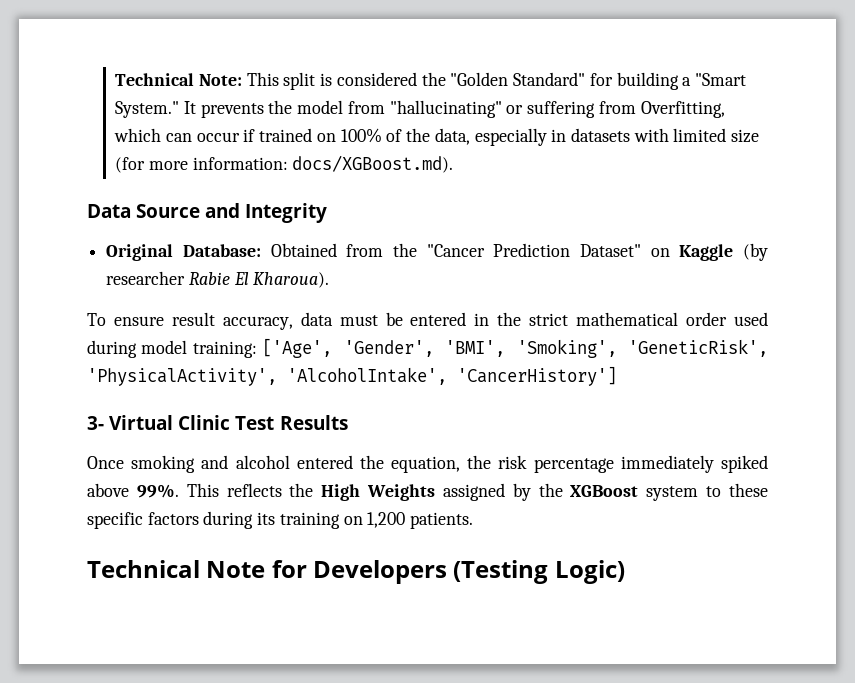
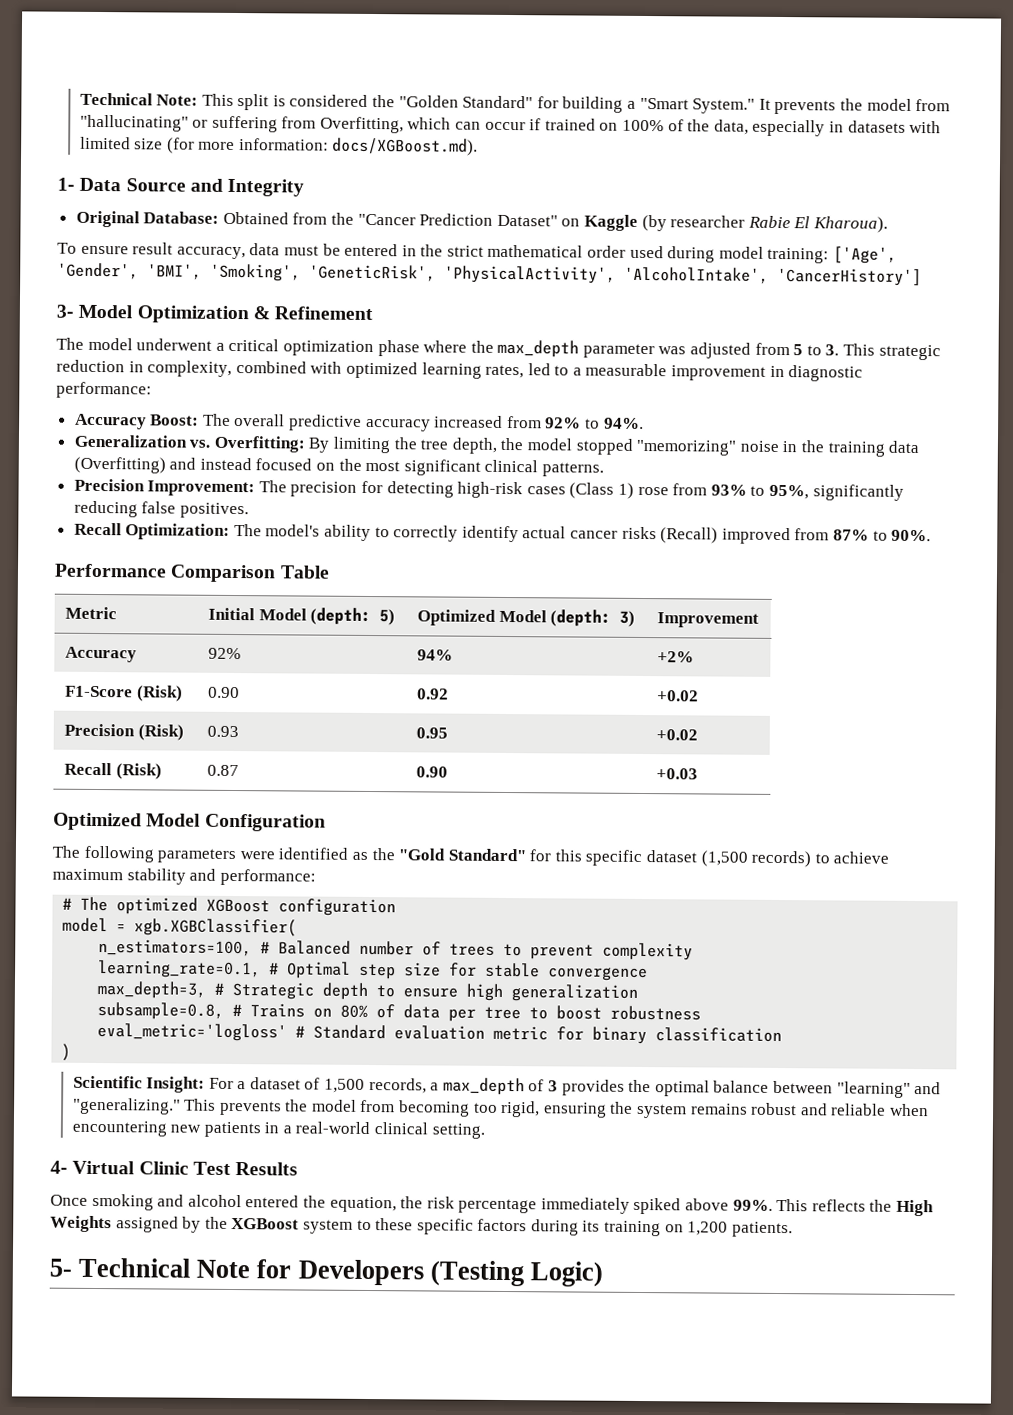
(454, 164) none -> [57,177,75,191] 1-
(104, 423) none -> [78,304,374,324] [56,337,941,361] [56,359,864,382] [56,381,152,399] [74,413,644,432] [73,434,920,457] [73,456,605,477] [73,478,904,501] [73,500,249,519] [73,522,932,545] [54,563,330,583] [65,606,118,620] [208,607,396,626] [417,609,636,627] [657,612,760,628] [65,646,138,663] [208,647,242,660] [417,649,454,661] [657,651,695,663] [65,685,183,702] [208,686,241,699] [417,688,450,700] [657,690,700,702] [64,723,184,741] [207,725,240,738] [416,727,449,739] [656,729,699,741] [64,762,162,780] [207,764,240,777] [416,766,449,778] [656,768,699,780] [53,812,326,832] [52,845,890,868] [52,868,316,886] [62,896,397,917] [62,917,298,937] [98,939,694,961] [98,960,649,982] [97,981,639,1002] [97,1002,702,1022] [97,1023,783,1045] [61,1043,72,1061] [72,1075,942,1098] [72,1097,929,1119] [71,1120,485,1139] [50,1160,68,1174] Model Optimization & Refinement // The model underwent a critical optimization phase where the max_depth parameter was adjusted from 5 to 3. This strategic reduction in complexity, combined with optimized learning rates, led to a measurable improvement in diagnostic performance: // Accuracy Boost: The overall predictive accuracy increased from 92% to 94%. // Generalization vs. Overfitting: By limiting the tree depth, the model stopped "memorizing" noise in the training data (Overfitting) and instead focused on the most significant clinical patterns. // Precision Improvement: The precision for detecting high-risk cases (Class 1) rose from 93% to 95%, significantly reducing false positives. // Recall Optimization: The model's ability to correctly identify actual cancer risks (Recall) improved from 87% to 90%. // Performance Comparison Table // Metric | Initial Model (depth: 5) | Optimized Model (depth: 3) | Improvement // Accuracy | 92% | 94% | +2% // F1-Score (Risk) | 0.90 | 0.92 | +0.02 // Precision (Risk) | 0.93 | 0.95 | +0.02 // Recall (Risk) | 0.87 | 0.90 | +0.03 // Optimized Model Configuration // The following parameters were identified as the "Gold Standard" for this specific dataset (1,500 records) to achieve maximum stability and performance: // # The optimized XGBoost configuration // model = xgb.XGBClassifier( // n_estimators=100, # Balanced number of trees to prevent complexity // learning_rate=0.1, # Optimal step size for stable convergence // max_depth=3, # Strategic depth to ensure high generalization // subsample=0.8, # Trains on 80% of data per tree to boost robustness // eval_metric='logloss' # Standard evaluation metric for binary classification // ) // Scientific Insight: For a dataset of 1,500 records, a max_depth of 3 provides the optimal balance between "learning" and "generalizing." This prevents the model from becoming too rigid, ensuring the system remains robust and reliable when encountering new patients in a real-world clinical setting. // 4-
(474, 520) none -> [49,1258,72,1277] 5-

